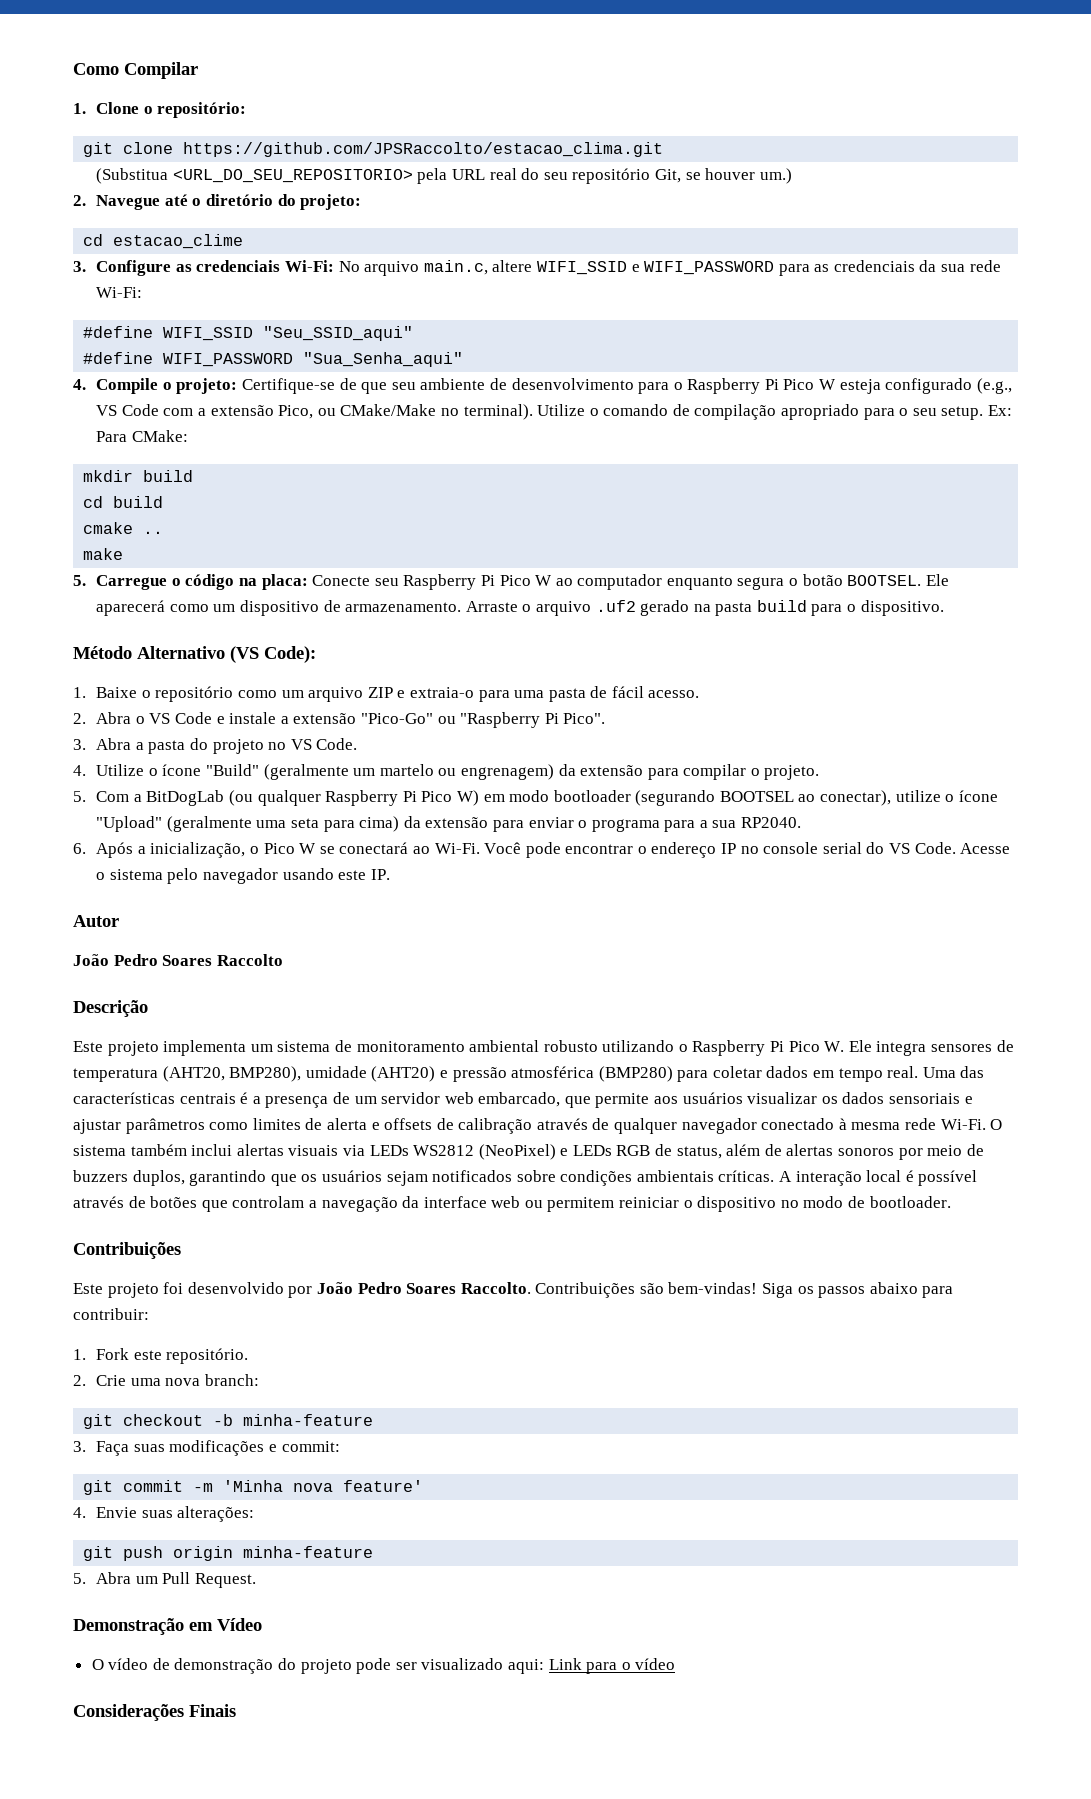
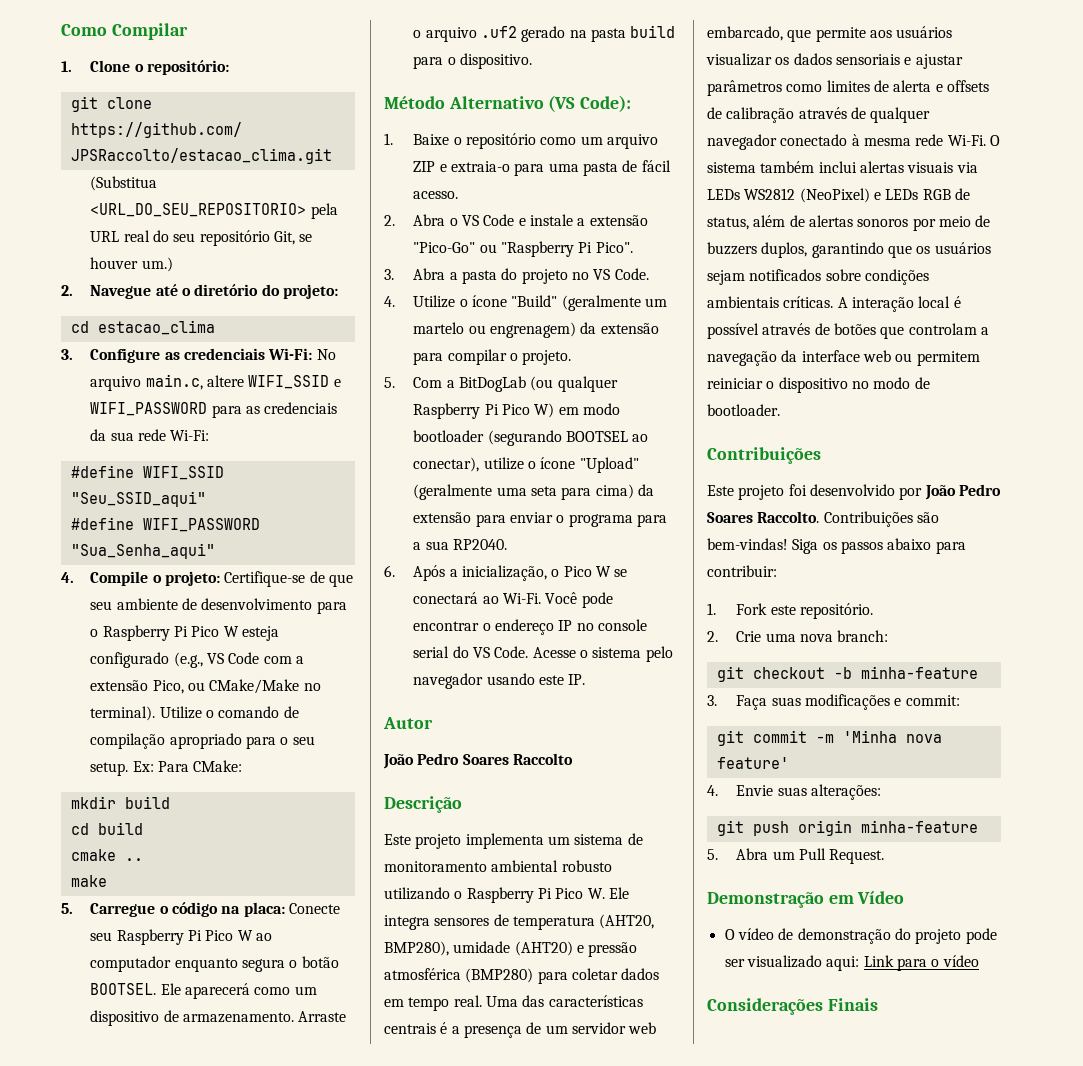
[113,234,244,249] estacao_clime -> [97,320,215,335] estacao_clima

